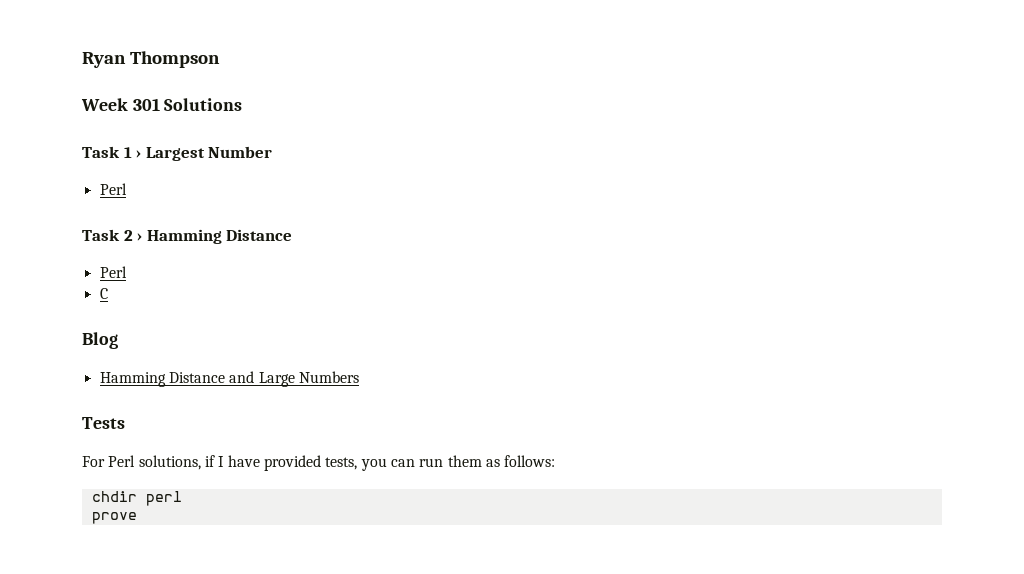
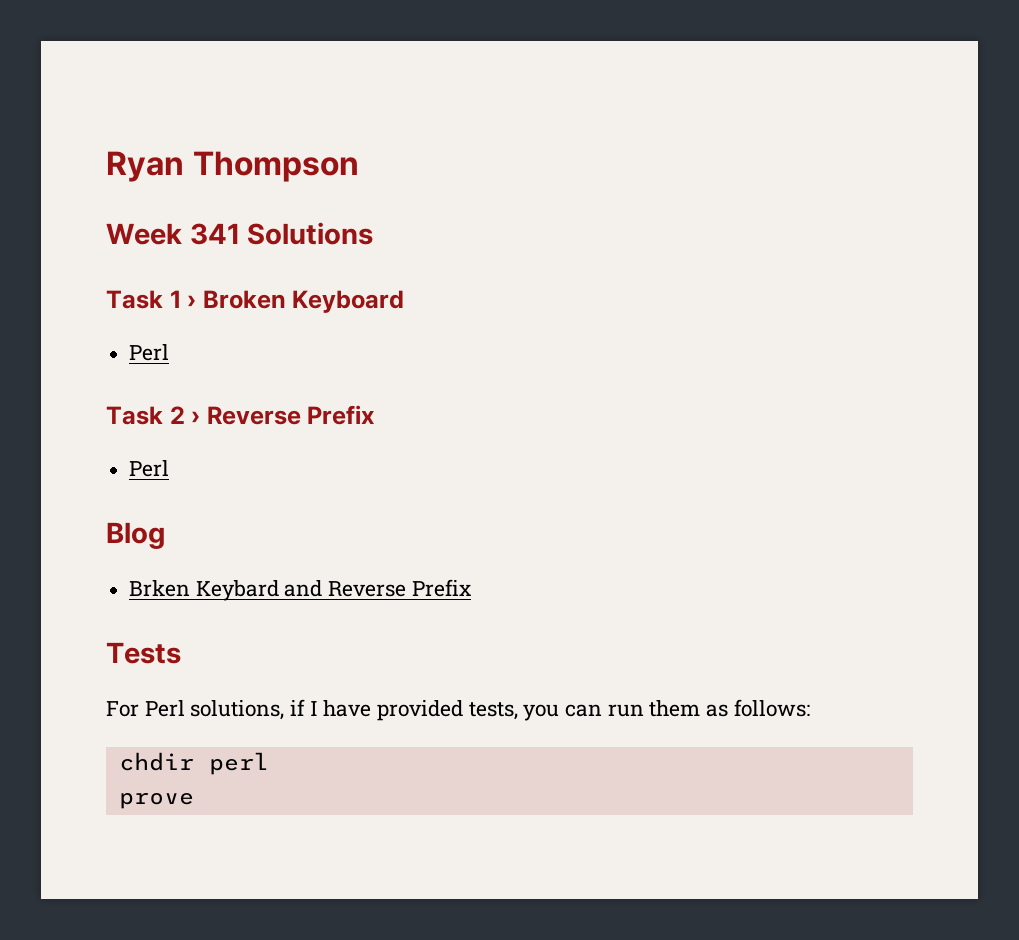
[132,98,160,111] 301 -> [189,223,240,245] 341
[145,146,273,161] Largest Number -> [202,290,405,313] Broken Keyboard
[146,229,293,244] [99,266,127,278] [99,288,108,299] Hamming Distance // Perl // C -> [206,405,376,425] [129,460,170,477] Reverse Prefix // Perl
[99,371,359,387] Hamming Distance and Large Numbers -> [129,579,471,601] Brken Keybard and Reverse Prefix

